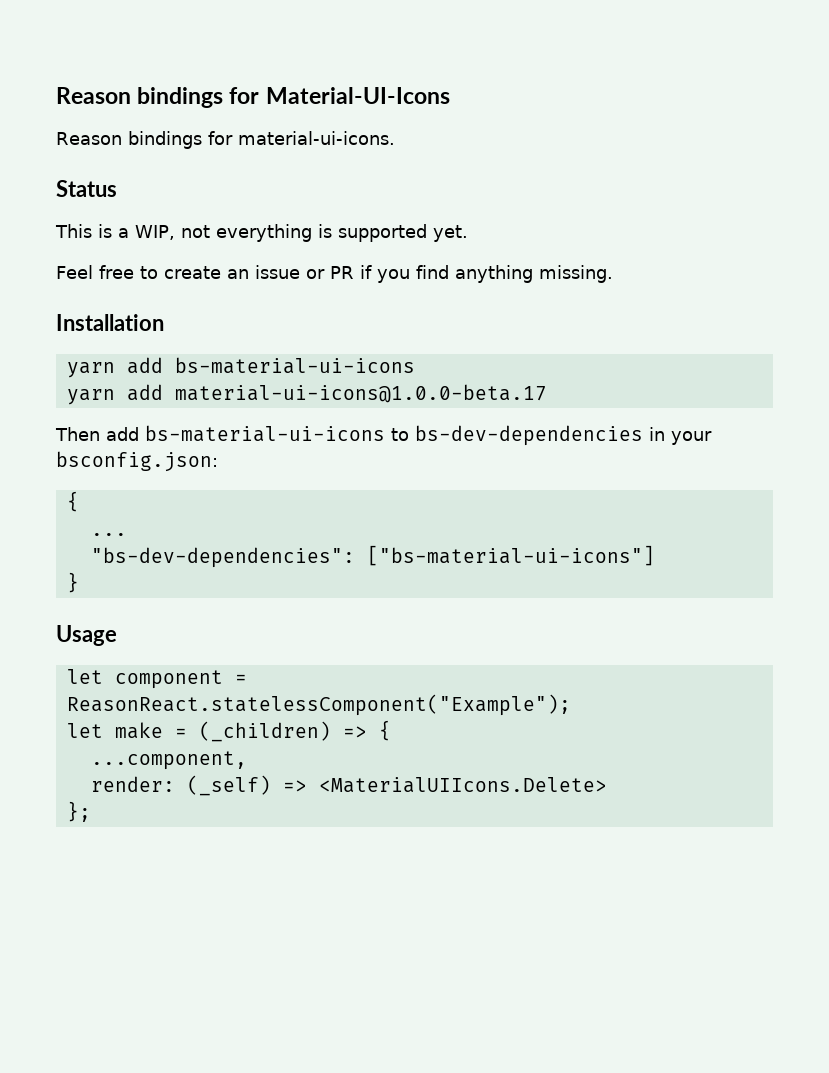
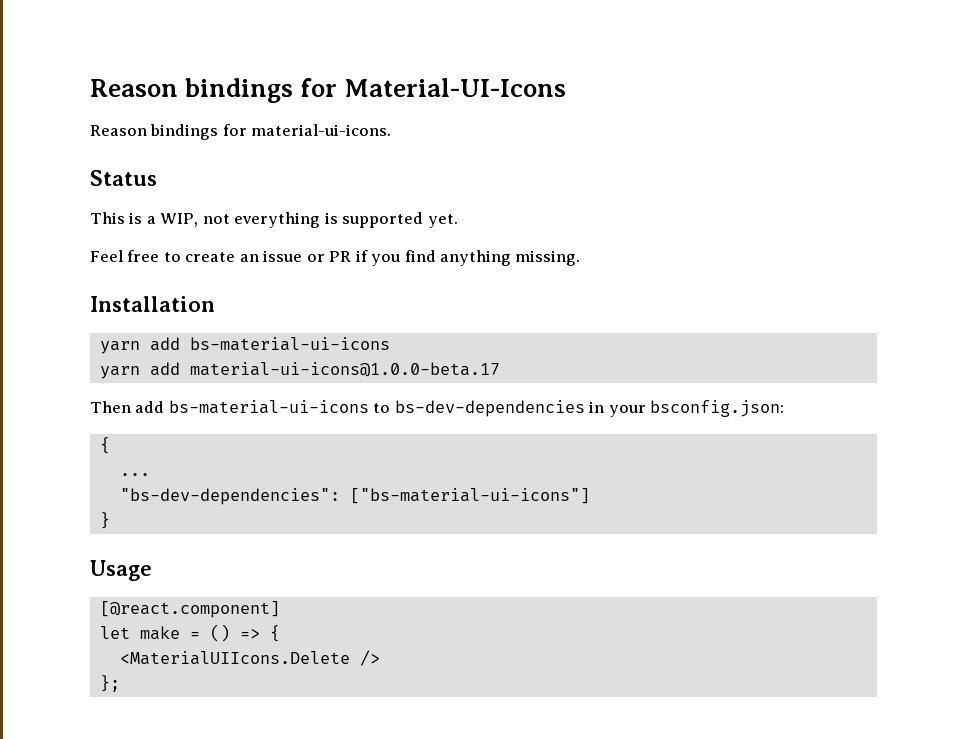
[66,669,247,689] [66,694,571,716] let component = ReasonReact.statelessComponent("Example"); -> [99,601,280,618] [@react.component]
[198,721,331,742] (_children) -> [209,624,230,642] ()
[90,751,247,770] [90,775,607,796] ...component, // render: (_self) => <MaterialUIIcons.Delete> -> [119,650,380,666] <MaterialUIIcons.Delete />

